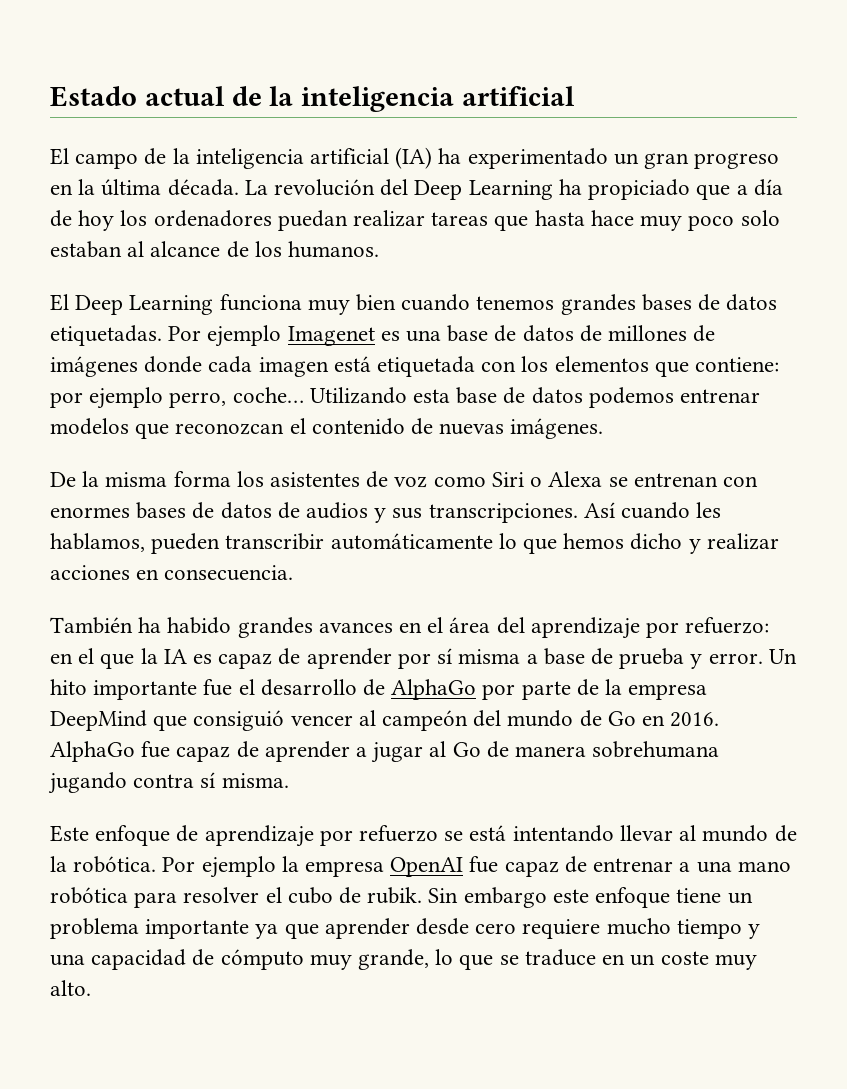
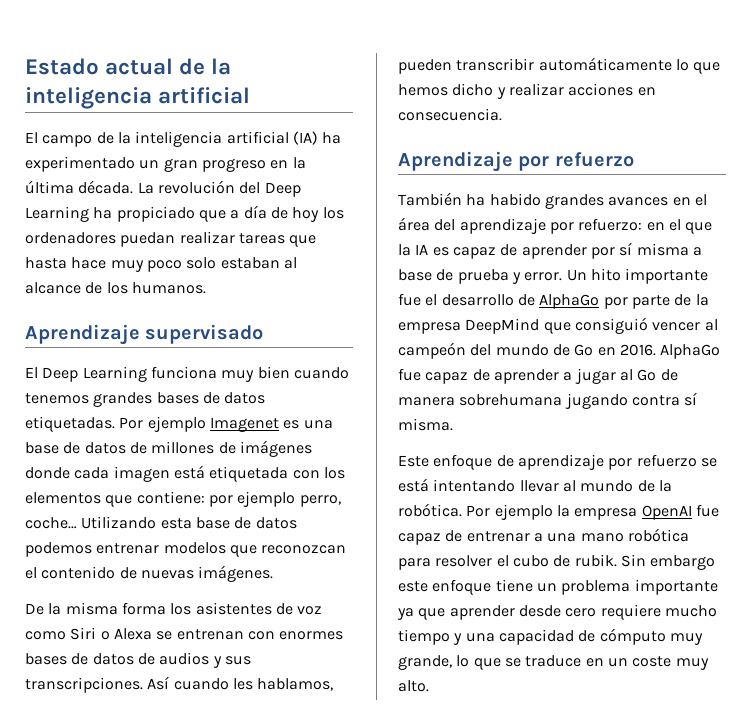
(380, 249) none -> [25,324,264,345] // Aprendizaje supervisado
(294, 573) none -> [398,151,634,172] // Aprendizaje por refuerzo

